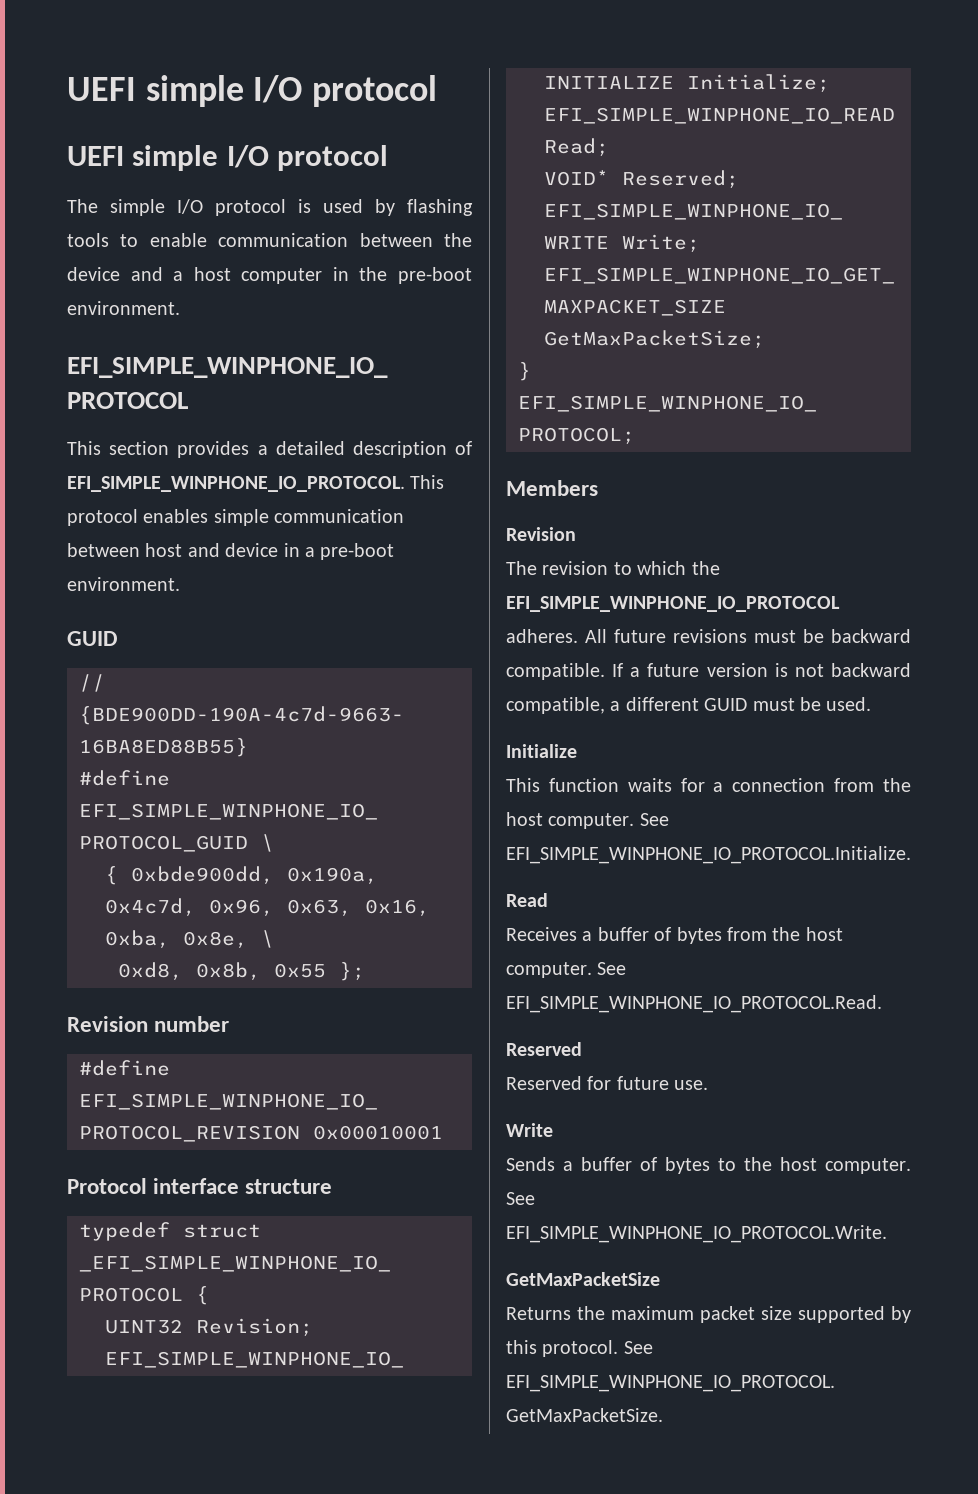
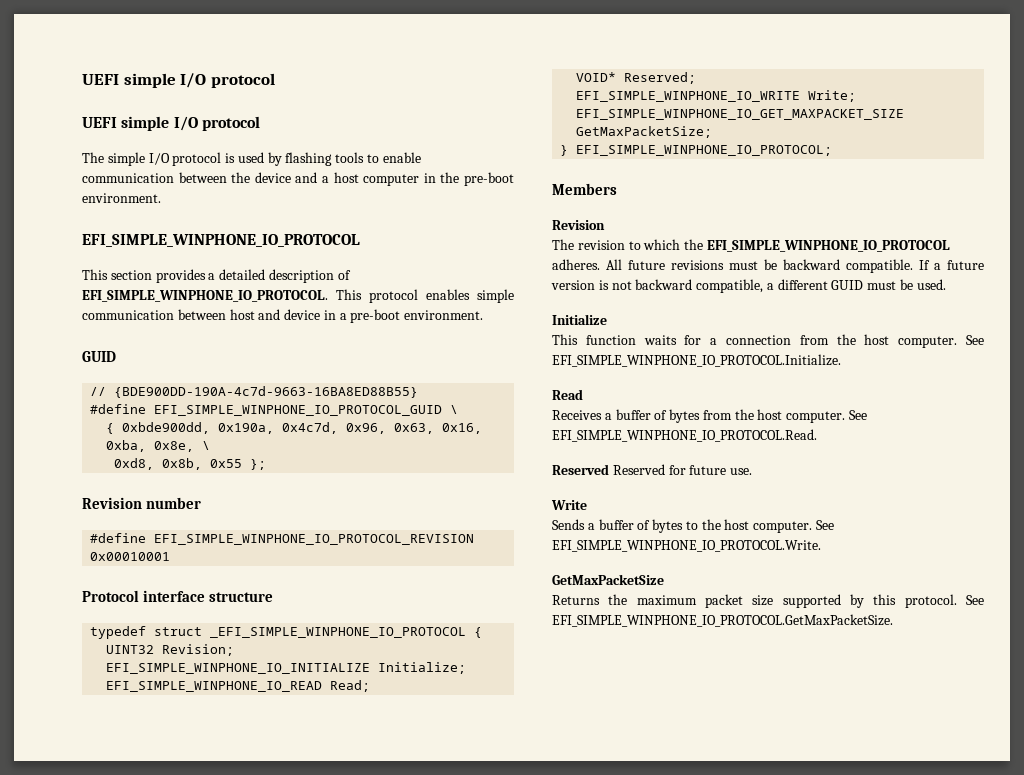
(582, 1049) // -> (609, 469) none

